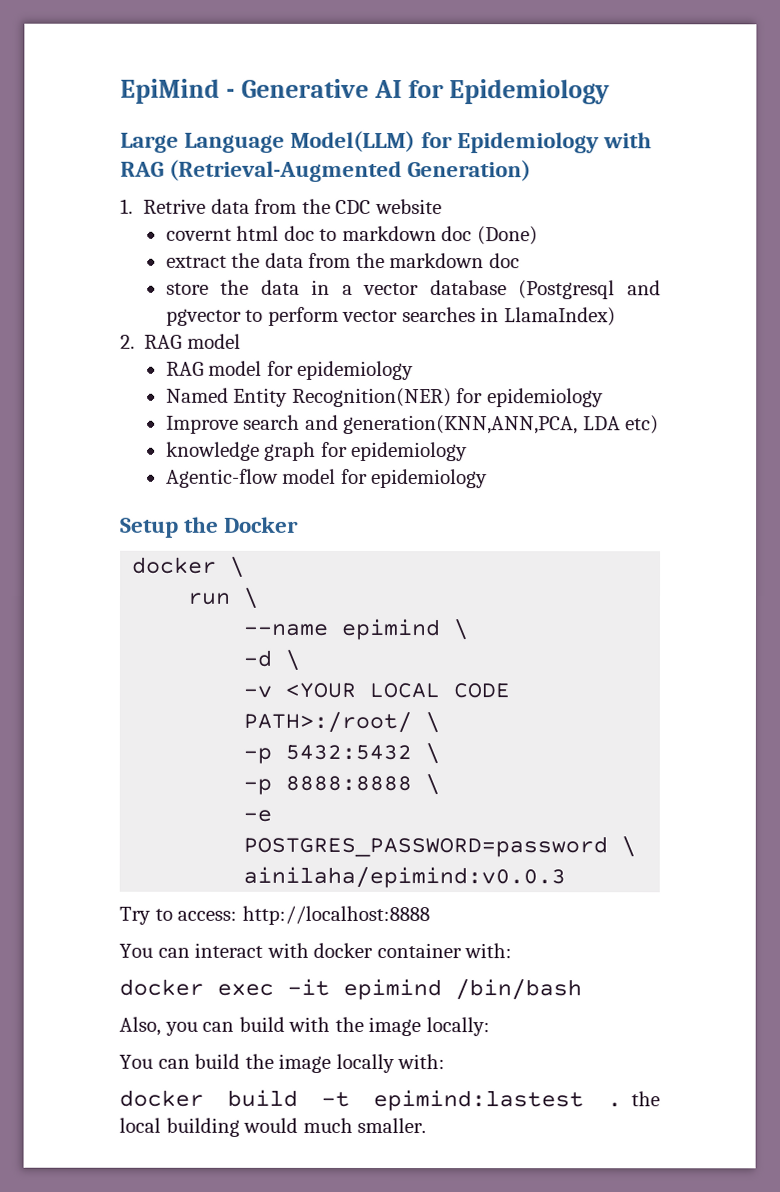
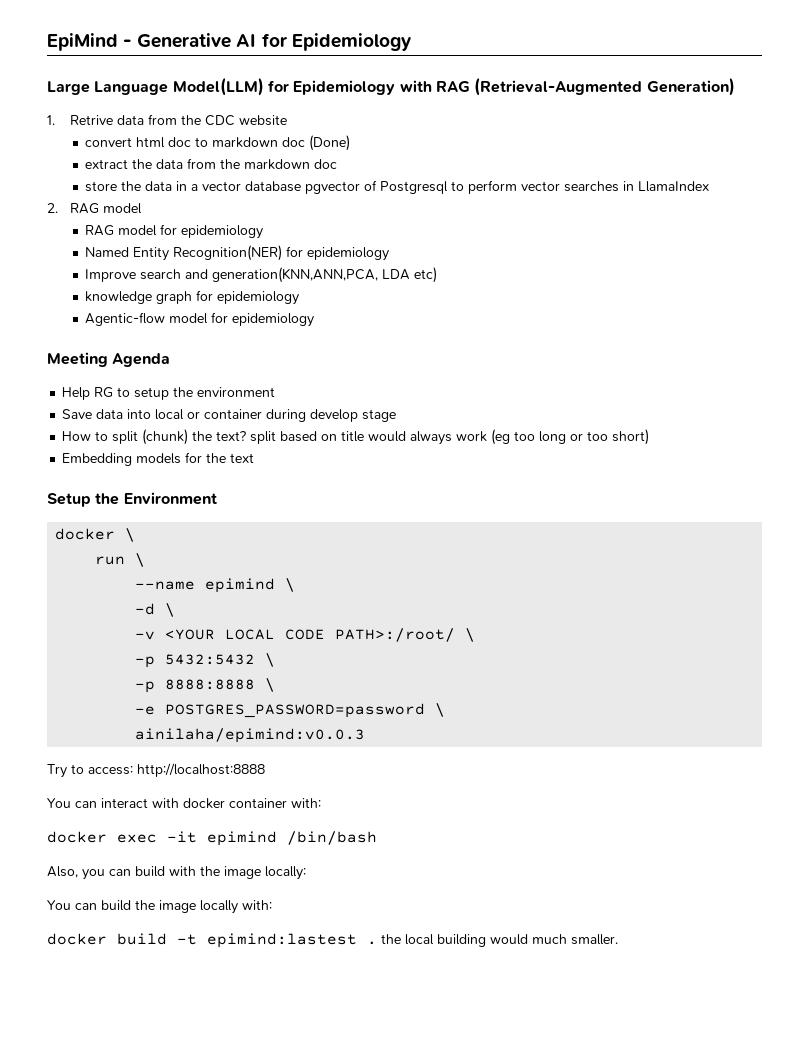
[165,228,232,241] covernt -> [85,137,133,147] convert
[518,280,661,300] [165,308,242,326] (Postgresql and pgvector -> [305,180,449,194] pgvector of Postgresql
[503,307,616,327] LlamaIndex) -> [638,181,710,192] LlamaIndex
(489, 478) none -> [47,352,171,367] [62,387,276,400] [62,409,397,422] [62,429,650,445] [62,452,255,466] // Meeting Agenda // Help RG to setup the environment // Save data into local or container during develop stage // How to split (chunk) the text? split based on title would always work (eg too long or too short) // Embedding models for the text
[224,516,300,533] Docker -> [123,492,217,505] Environment

